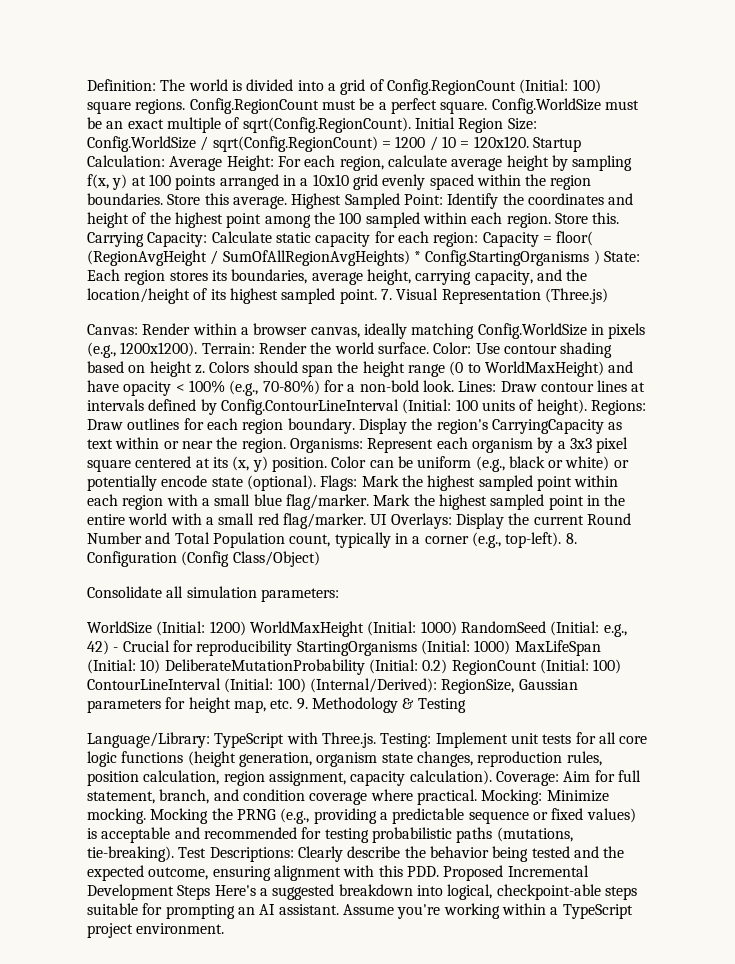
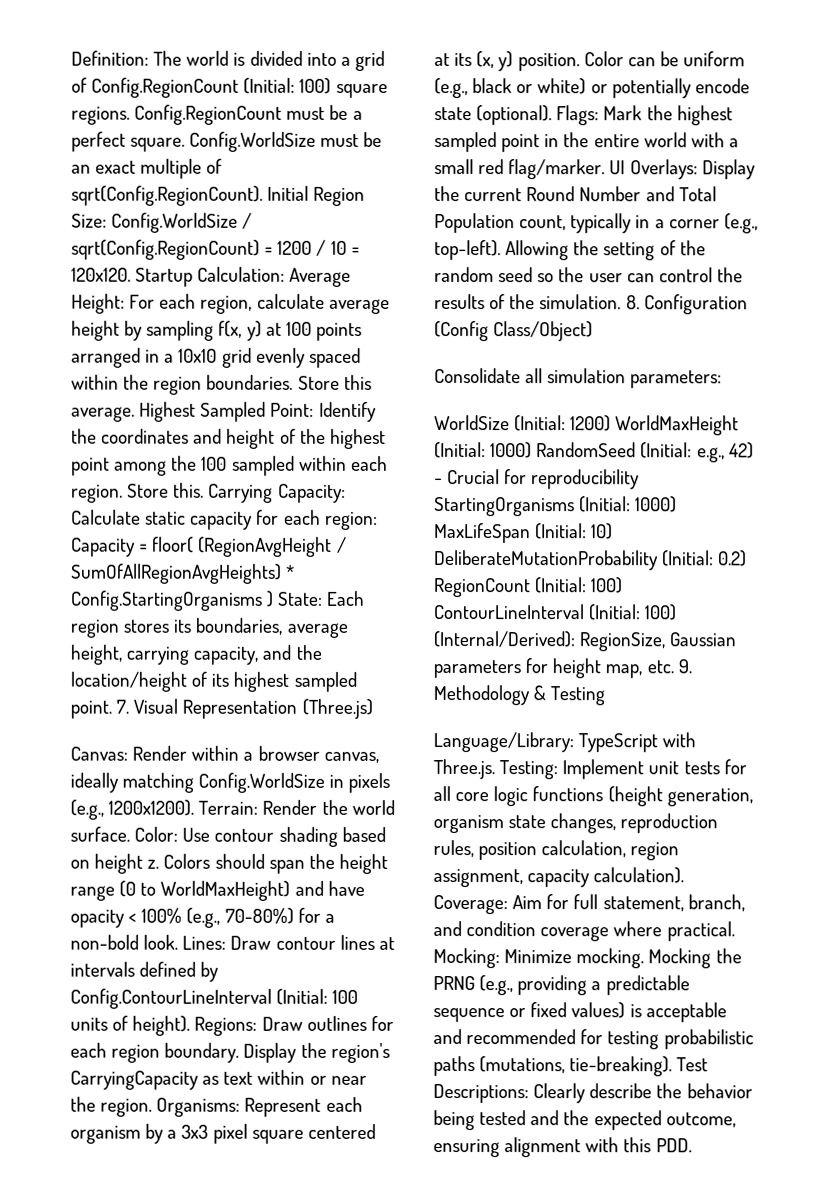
[574,475,619,487] [87,494,584,510] within each region with a small blue flag/marker. Mark the highest sampled point -> (541, 143) none
(562, 540) none -> [505,240,706,261] [434,267,743,283] [434,294,622,310] Allowing the setting of the random seed so the user can control the results of the simulation.
[443,865,589,881] [87,884,637,900] [87,903,633,919] [87,923,225,938] Proposed Incremental Development Steps Here's a suggested breakdown into logical, checkpoint-able steps suitable for prompting an AI assistant. Assume you're working within a TypeScript project environment. -> (692, 1145) none

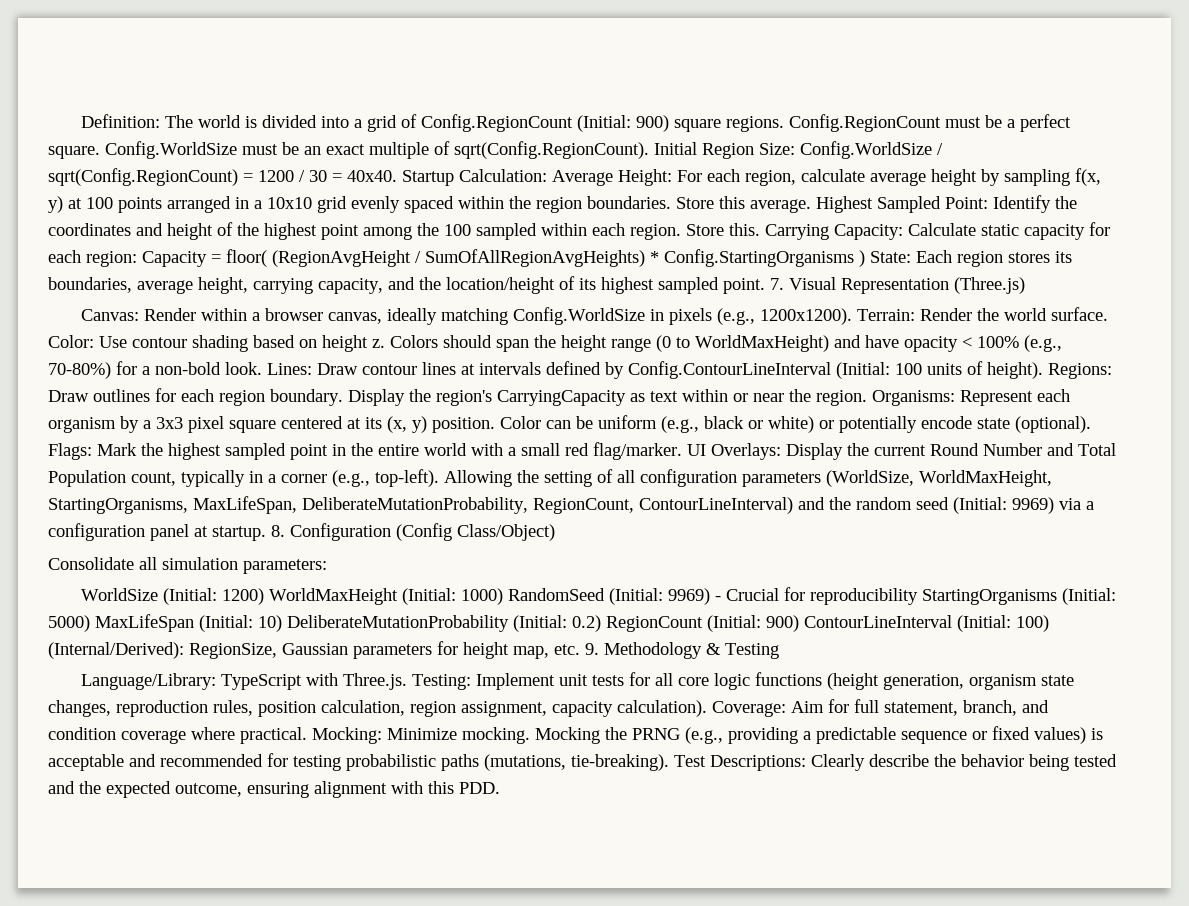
[299,77,332,94] 100) -> [636,115,670,132] 900)
[330,240,360,255] [71,267,131,282] 10 = 120x120. -> [309,170,397,182] 30 = 40x40.
[679,240,706,256] [434,267,743,283] [434,294,622,310] the random seed so the user can control the results of the simulation. -> [617,469,1052,487] [48,496,1094,514] [48,523,266,541] all configuration parameters (WorldSize, WorldMaxHeight, StartingOrganisms, MaxLifeSpan, DeliberateMutationProbability, RegionCount, ContourLineInterval) and the random seed (Initial: 9969) via a configuration panel at startup.
[696,442,754,463] e.g., 42) -> [668,588,711,605] 9969)
[635,496,678,513] 1000) -> [48,615,90,632] 5000)
[591,577,624,594] 100) -> [766,615,799,632] 900)

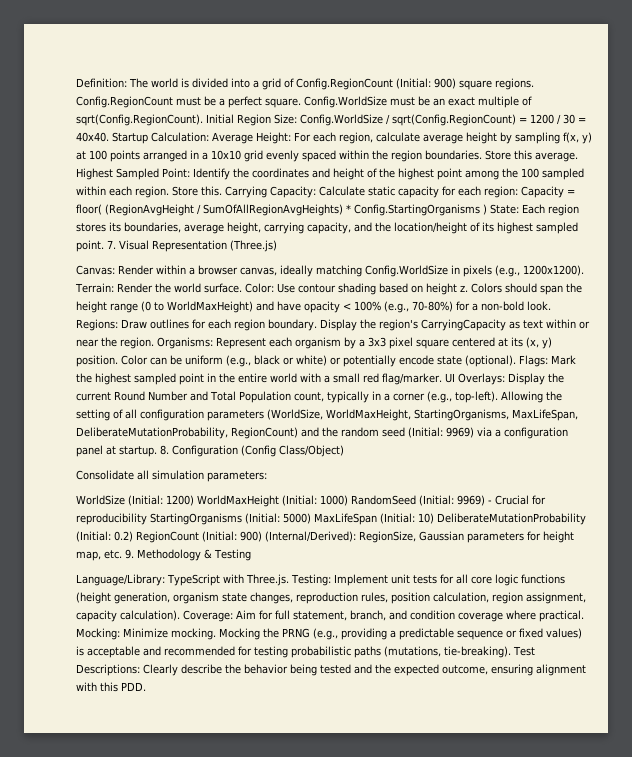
[267,361,1043,379] Lines: Draw contour lines at intervals defined by Config.ContourLineInterval (Initial: 100 units of height). -> (551, 306) none
[533,497,793,514] RegionCount, ContourLineInterval) -> [231,427,298,439] RegionCount)
[804,615,1049,632] ContourLineInterval (Initial: 100) -> (262, 536) none

